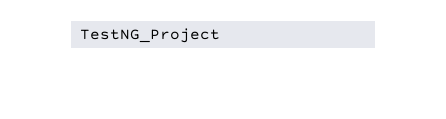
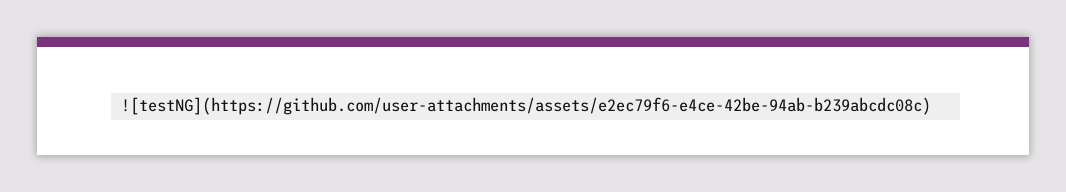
[79,28,220,43] TestNG_Project -> [120,97,931,115] ![testNG](https://github.com/user-attachments/assets/e2ec79f6-e4ce-42be-94ab-b239abcdc08c)

